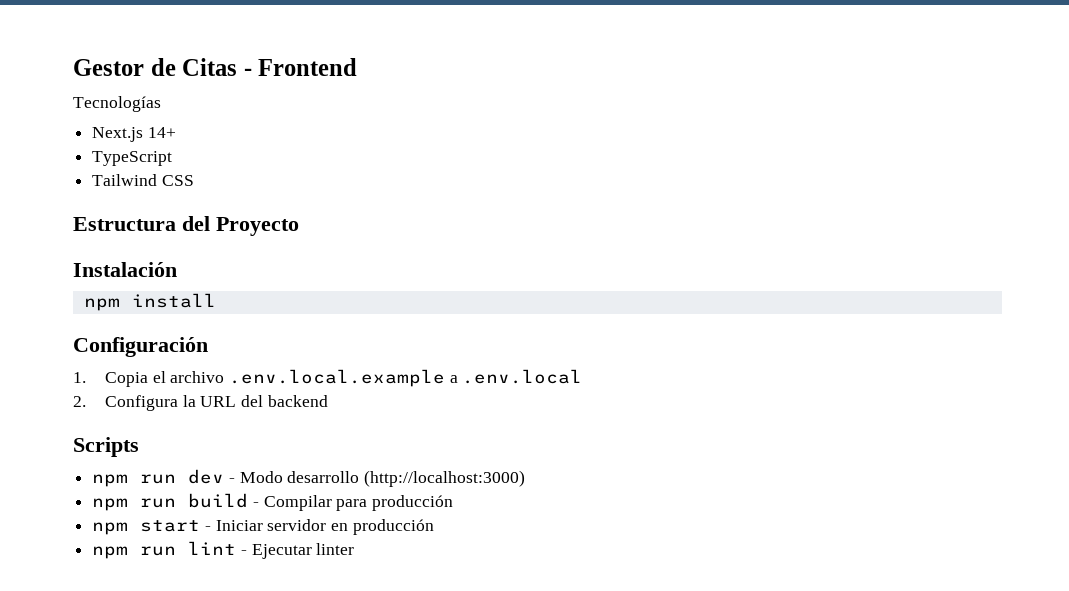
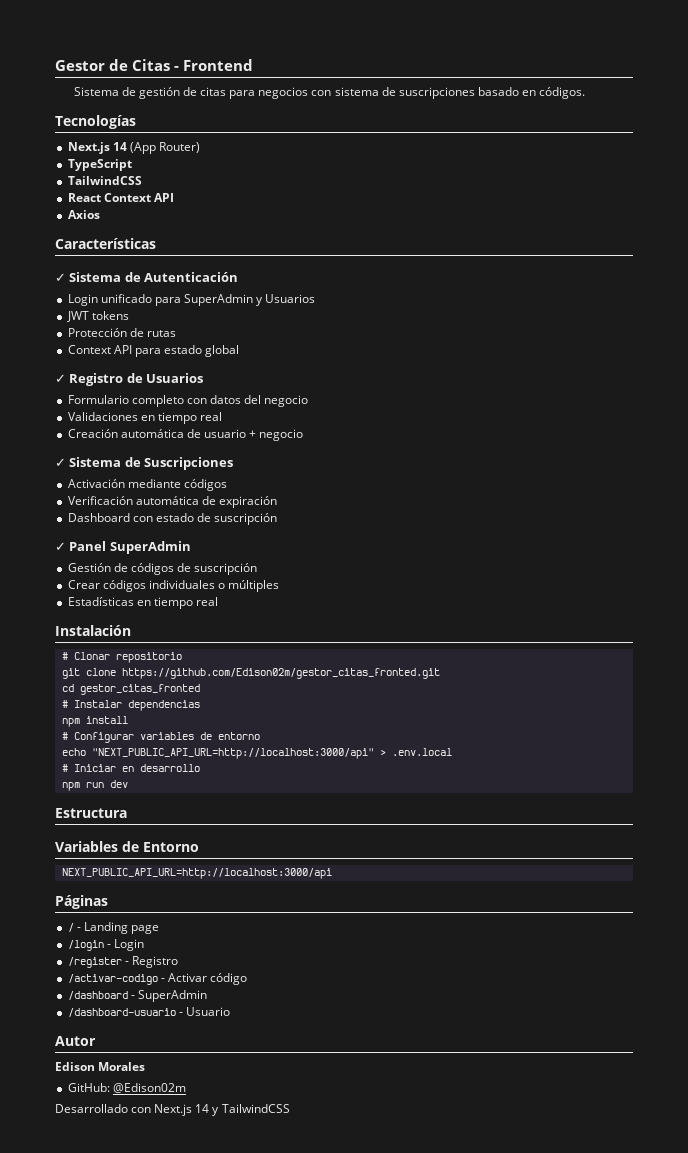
[73,96,161,112] [92,127,176,142] [92,151,173,166] [92,174,194,186] [73,216,299,236] [73,262,177,277] [83,293,216,311] [73,337,208,357] [73,369,583,387] [73,395,328,411] [73,437,139,457] [92,469,526,487] [92,493,454,511] [92,519,434,535] [92,541,355,559] Tecnologías // Next.js 14+ // TypeScript // Tailwind CSS // Estructura del Proyecto // Instalación // npm install // Configuración // 1. Copia el archivo .env.local.example a .env.local // 2. Configura la URL del backend // Scripts // npm run dev - Modo desarrollo (http://localhost:3000) // npm run build - Compilar para producción // npm start - Iniciar servidor en producción // npm run lint - Ejecutar linter -> [73,87,586,99] [55,115,136,129] [67,142,200,154] [67,159,132,171] [67,176,142,185] [67,193,174,202] [67,210,100,219] [55,238,156,249] [55,272,239,282] [67,294,316,306] [66,311,129,322] [67,328,176,337] [67,345,240,357] [55,373,204,386] [67,395,309,407] [67,412,222,424] [67,429,304,441] [55,457,234,470] [67,479,227,491] [67,496,277,508] [67,513,278,525] [55,541,191,554] [67,563,258,575] [67,580,280,592] [67,597,218,609] [55,625,131,636] [61,652,182,663] [61,668,440,679] [61,684,200,695] [61,700,200,711] [61,716,128,727] [61,732,260,743] [61,748,452,759] [61,764,200,772] [61,780,128,791] [55,808,127,818] [55,841,199,852] [61,868,332,879] [55,895,108,909] [67,922,159,934] [67,939,144,951] [67,956,178,968] [67,973,247,985] [67,990,207,1002] [67,1007,230,1017] [55,1036,96,1046] [55,1062,146,1071] [67,1083,186,1093] [55,1104,290,1116] Sistema de gestión de citas para negocios con sistema de suscripciones basado en códigos. // Tecnologías // Next.js 14 (App Router) // TypeScript // TailwindCSS // React Context API // Axios // Características // ✓ Sistema de Autenticación // Login unificado para SuperAdmin y Usuarios // JWT tokens // Protección de rutas // Context API para estado global // ✓ Registro de Usuarios // Formulario completo con datos del negocio // Validaciones en tiempo real // Creación automática de usuario + negocio // ✓ Sistema de Suscripciones // Activación mediante códigos // Verificación automática de expiración // Dashboard con estado de suscripción // ✓ Panel SuperAdmin // Gestión de códigos de suscripción // Crear códigos individuales o múltiples // Estadísticas en tiempo real // Instalación // # Clonar repositorio // git clone https://github.com/Edison02m/gestor_citas_fronted.git // cd gestor_citas_fronted // # Instalar dependencias // npm install // # Configurar variables de entorno // echo "NEXT_PUBLIC_API_URL=http://localhost:3000/api" > .env.local // # Iniciar en desarrollo // npm run dev // Estructura // Variables de Entorno // NEXT_PUBLIC_API_URL=http://localhost:3000/api // Páginas // / - Landing page // /login - Login // /register - Registro // /activar-codigo - Activar código // /dashboard - SuperAdmin // /dashboard-usuario - Usuario // Autor // Edison Morales // GitHub: @Edison02m // Desarrollado con Next.js 14 y TailwindCSS

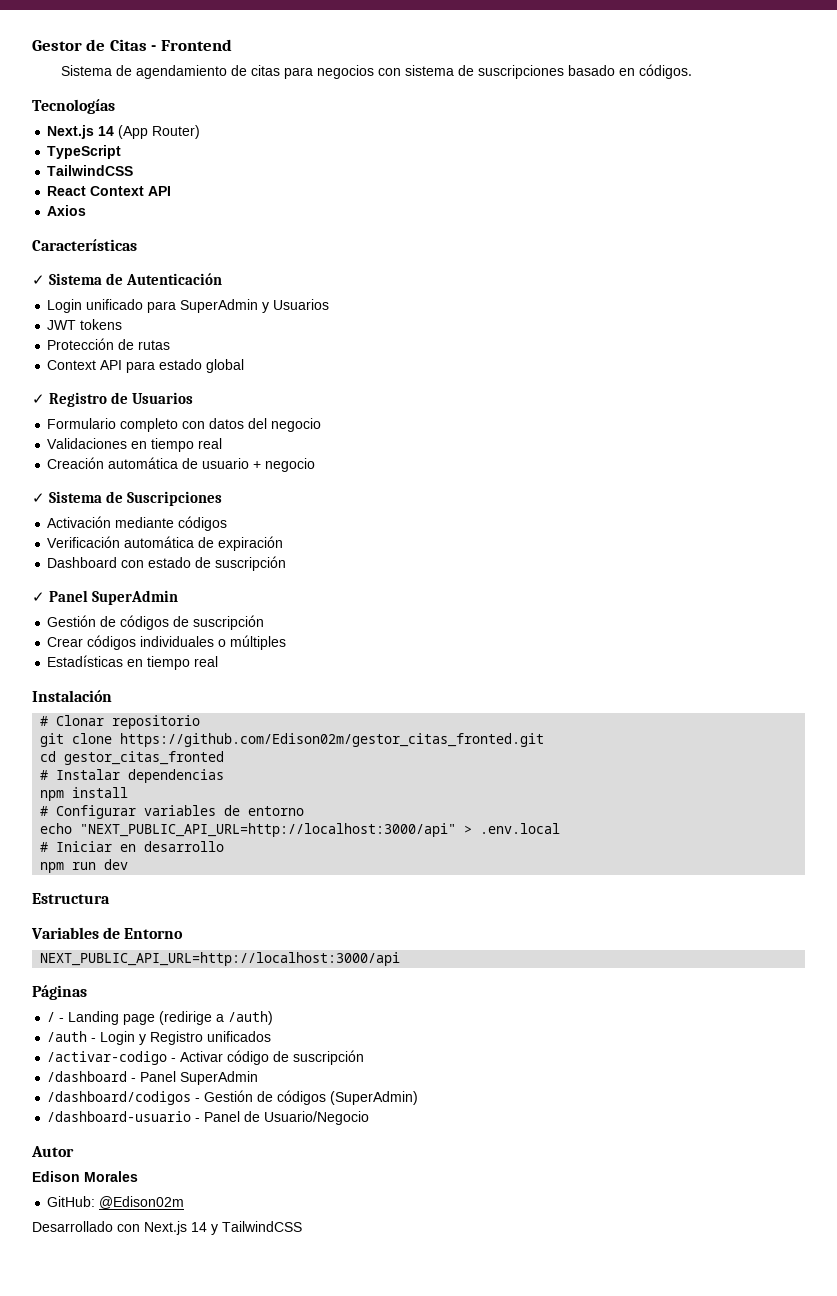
[138,87,180,99] gestión -> [136,65,228,79] agendamiento
[67,940,104,951] // /login -> [159,1011,274,1025] [47,1031,88,1042] (redirige a /auth) // /auth
[67,956,178,968] // /register - Registro -> [139,1031,272,1045] y Registro unificados
(247, 979) none -> [273,1050,365,1065] de suscripción
[137,990,207,1002] SuperAdmin -> [140,1071,259,1085] [47,1090,419,1105] Panel SuperAdmin // /dashboard/codigos - Gestión de códigos (SuperAdmin)
[185,1007,230,1016] Usuario -> [204,1111,370,1125] Panel de Usuario/Negocio

